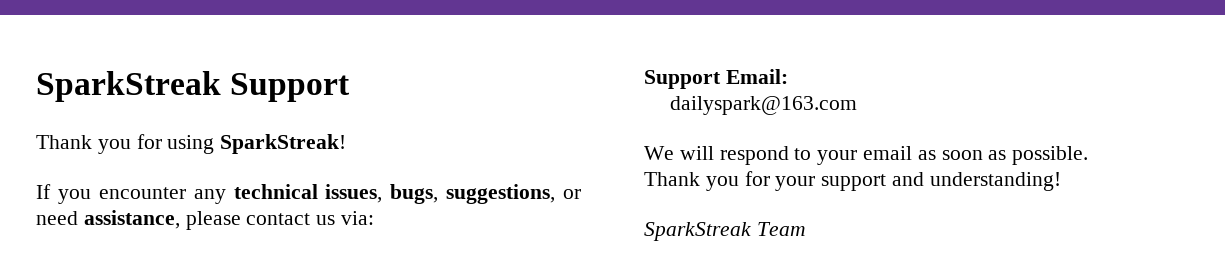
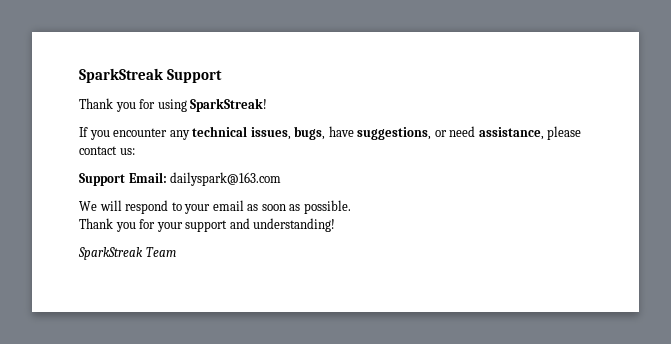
(439, 194) none -> [328,126,354,137] have
[316,211,375,225] us via: -> [119,148,135,155] us:
(788, 76) // -> (167, 177) none

